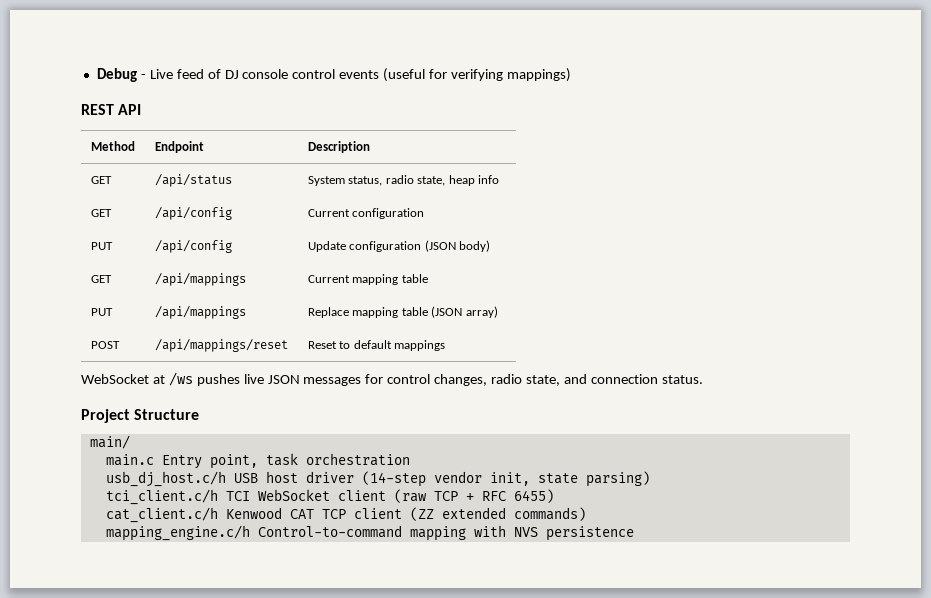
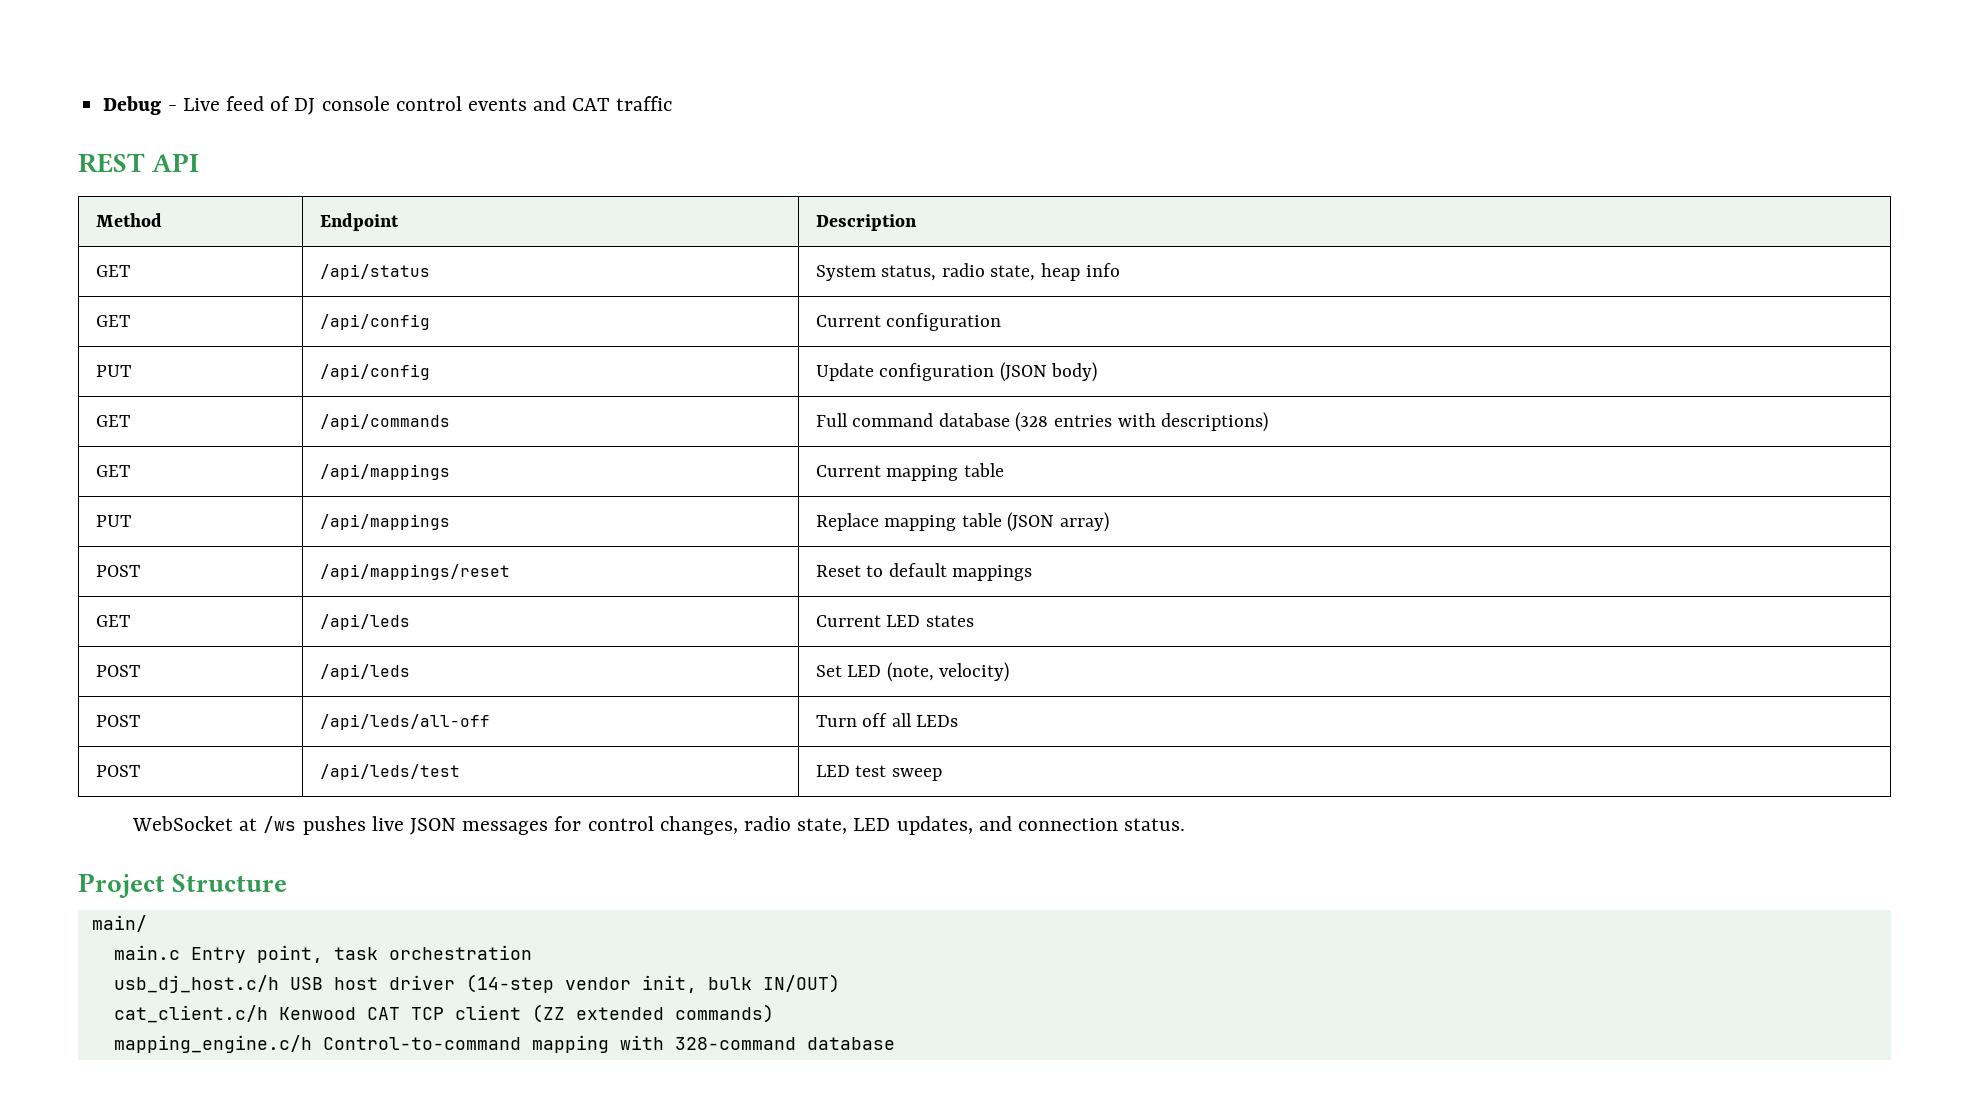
[383,68,571,82] (useful for verifying mappings) -> [533,96,672,111] and CAT traffic
(491, 246) none -> [95,415,130,427] [319,414,450,430] [815,412,1269,432] // GET | /api/commands | Full command database (328 entries with descriptions)
(446, 345) none -> [95,615,130,627] [319,614,410,630] [815,615,974,627] [95,665,140,677] [319,664,410,680] [815,662,1010,682] [95,715,140,727] [319,714,490,730] [815,713,959,727] [95,765,140,777] [319,764,460,780] [815,765,942,781] // GET | /api/leds | Current LED states // POST | /api/leds | Set LED (note, velocity) // POST | /api/leds/all-off | Turn off all LEDs // POST | /api/leds/test | LED test sweep
(561, 380) none -> [853,816,973,835] LED updates,
[537,471,650,487] [105,489,554,505] state parsing) // tci_client.c/h TCI WebSocket client (raw TCP + RFC 6455) -> [707,974,840,993] bulk IN/OUT)
[513,526,634,541] NVS persistence -> [674,1037,895,1050] 328-command database

